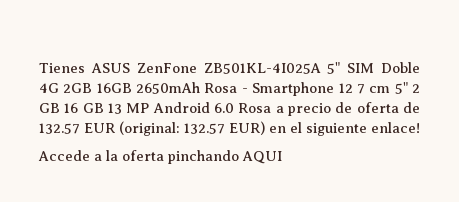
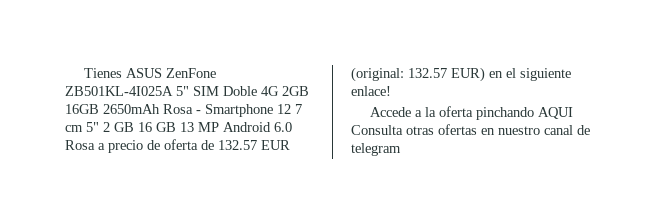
(282, 157) none -> [351,124,590,135] [351,143,401,156] Consulta otras ofertas en nuestro canal de telegram

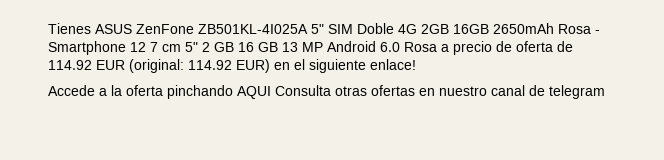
[218,140,257,150] 132.57 -> [48,60,92,70] 114.92
[408,68,447,78] 132.57 -> [188,60,232,70] 114.92

